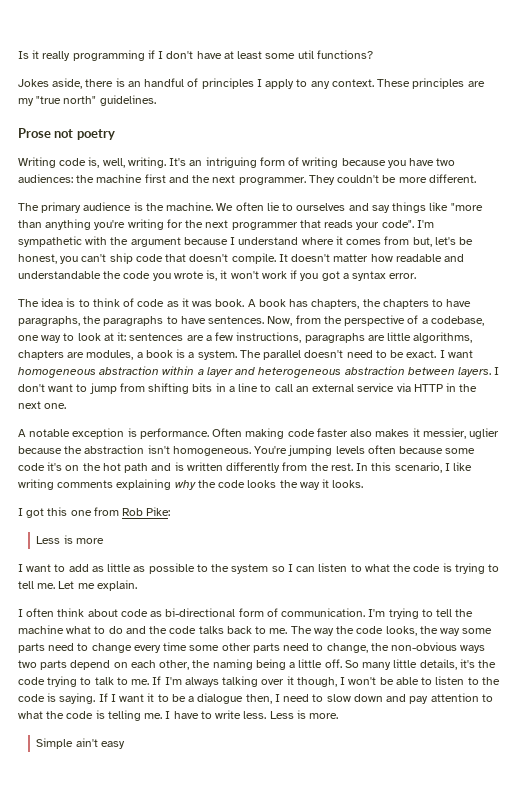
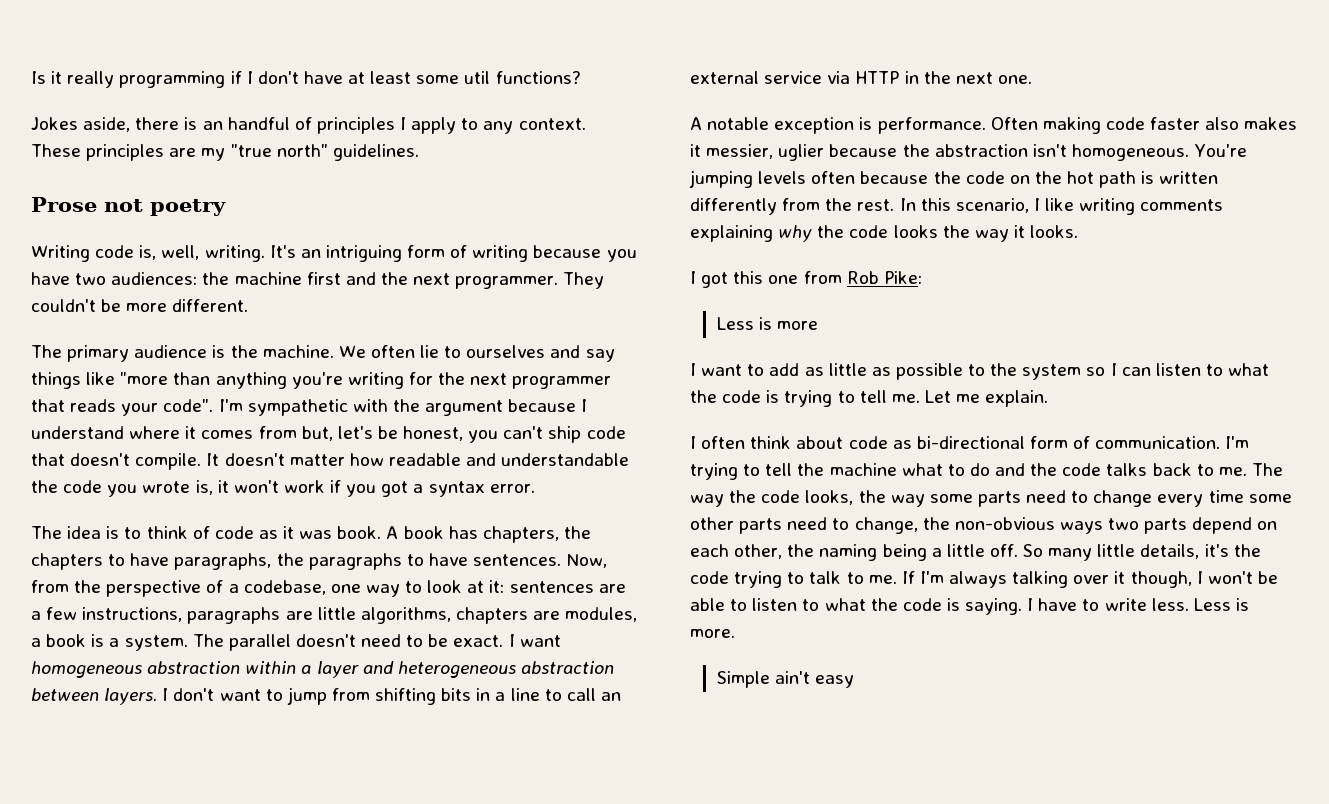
[445,448,476,454] [18,462,63,471] some code it's -> [933,171,1005,184] the code
[151,463,172,471] and -> (1137, 179) none
(479, 681) none -> [824,598,866,611] what
[98,693,493,704] [18,710,163,721] If I want it to be a dialogue then, I need to slow down and pay attention to what the code is telling me. -> (1023, 606) none

